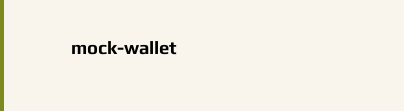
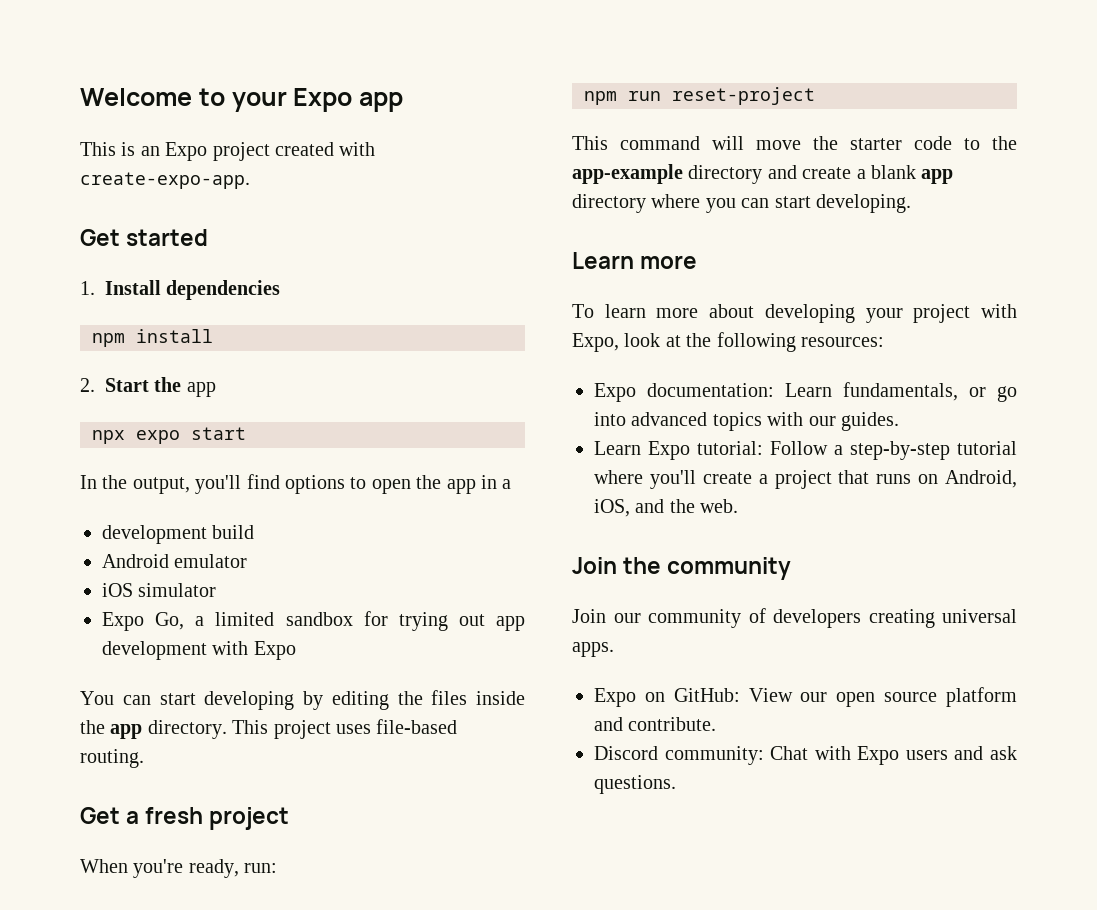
[71,41,177,55] mock-wallet -> [80,88,403,112] [80,142,376,161] [80,172,250,189] [80,229,209,246] [80,280,281,300] [92,329,213,347] [80,377,216,397] [92,427,246,444] [80,474,512,494] [102,525,255,544] [102,554,248,568] [102,583,217,597] [102,611,525,631] [102,641,296,660] [80,690,525,710] [80,719,458,739] [80,749,144,768] [80,807,290,830] [80,859,278,878] [584,87,815,105] [572,136,1017,150] [572,164,954,184] [572,194,911,213] [572,252,698,269] [572,304,1017,323] [572,332,884,352] [594,382,1017,402] [594,412,899,431] [594,441,1017,460] [594,470,1017,489] [594,499,739,517] [572,557,792,580] [572,608,1017,628] [572,642,614,657] [594,687,1017,707] [594,717,717,731] [594,746,1017,765] [594,775,676,794] Welcome to your Expo app // This is an Expo project created with create-expo-app. // Get started // 1. Install dependencies // npm install // 2. Start the app // npx expo start // In the output, you'll find options to open the app in a // development build // Android emulator // iOS simulator // Expo Go, a limited sandbox for trying out app development with Expo // You can start developing by editing the files inside the app directory. This project uses file-based routing. // Get a fresh project // When you're ready, run: // npm run reset-project // This command will move the starter code to the app-example directory and create a blank app directory where you can start developing. // Learn more // To learn more about developing your project with Expo, look at the following resources: // Expo documentation: Learn fundamentals, or go into advanced topics with our guides. // Learn Expo tutorial: Follow a step-by-step tutorial where you'll create a project that runs on Android, iOS, and the web. // Join the community // Join our community of developers creating universal apps. // Expo on GitHub: View our open source platform and contribute. // Discord community: Chat with Expo users and ask questions.

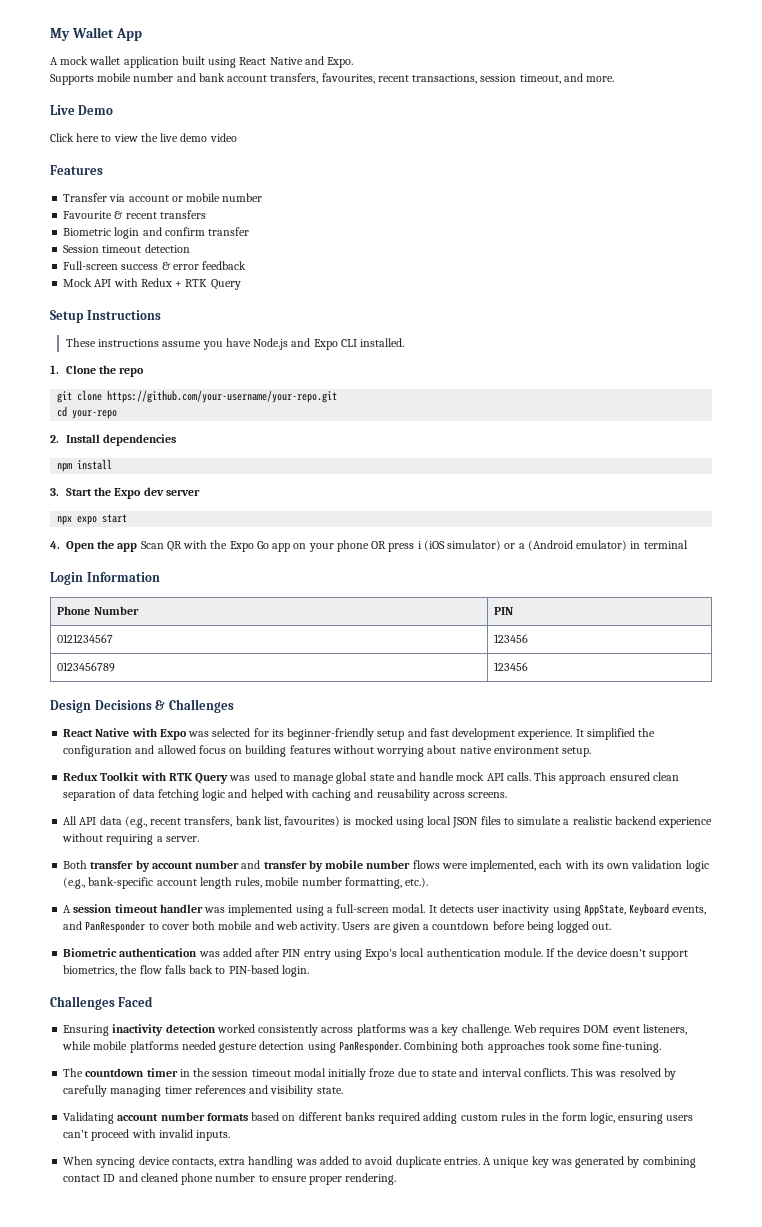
[80,88,403,112] [80,142,376,161] [80,172,250,189] [80,229,209,246] [80,281,95,295] Welcome to your Expo app // This is an Expo project created with create-expo-app. // Get started // 1. -> [50,27,142,41] [50,56,354,68] [50,73,615,85] [50,105,114,115] [50,133,237,142] [50,165,103,175] [63,193,263,202] [63,210,206,219] [63,227,250,239] [63,244,190,253] [63,261,247,270] [63,278,241,290] [50,310,161,323] [65,338,404,350] [50,365,145,377] [57,390,338,403] [57,406,118,419] [50,435,59,443] My Wallet App // A mock wallet application built using React Native and Expo. // Supports mobile number and bank account transfers, favourites, recent transactions, session timeout, and more. // Live Demo // Click here to view the live demo video // Features // Transfer via account or mobile number // Favourite & recent transfers // Biometric login and confirm transfer // Session timeout detection // Full-screen success & error feedback // Mock API with Redux + RTK Query // Setup Instructions // These instructions assume you have Node.js and Expo CLI installed. // 1. Clone the repo // git clone https://github.com/your-username/your-repo.git // cd your-repo // 2.
[80,378,95,392] 2. -> [50,488,59,496] 3.
[186,382,216,397] app -> [114,487,200,499] Expo dev server
[80,474,512,494] [102,525,255,544] [102,554,248,568] [102,583,217,597] [102,611,525,631] [102,641,296,660] [80,690,525,710] [80,719,458,739] [80,749,144,768] [80,807,290,830] [80,859,278,878] [584,87,815,105] [572,136,1017,150] [572,164,954,184] [572,194,911,213] [572,252,698,269] [572,304,1017,323] [572,332,884,352] [594,382,1017,402] [594,412,899,431] [594,441,1017,460] [594,470,1017,489] [594,499,739,517] [572,557,792,580] [572,608,1017,628] [572,642,614,657] [594,687,1017,707] [594,717,717,731] [594,746,1017,765] [594,775,676,794] In the output, you'll find options to open the app in a // development build // Android emulator // iOS simulator // Expo Go, a limited sandbox for trying out app development with Expo // You can start developing by editing the files inside the app directory. This project uses file-based routing. // Get a fresh project // When you're ready, run: // npm run reset-project // This command will move the starter code to the app-example directory and create a blank app directory where you can start developing. // Learn more // To learn more about developing your project with Expo, look at the following resources: // Expo documentation: Learn fundamentals, or go into advanced topics with our guides. // Learn Expo tutorial: Follow a step-by-step tutorial where you'll create a project that runs on Android, iOS, and the web. // Join the community // Join our community of developers creating universal apps. // Expo on GitHub: View our open source platform and contribute. // Discord community: Chat with Expo users and ask questions. -> [50,540,688,552] [50,572,160,585] [57,606,139,615] [494,607,514,615] [57,634,114,643] [494,634,529,643] [57,662,116,672] [494,662,529,671] [50,699,234,713] [63,728,656,740] [63,745,592,757] [63,772,679,784] [63,789,508,801] [63,816,713,828] [62,833,199,845] [63,860,709,872] [63,877,429,889] [63,903,707,916] [63,920,612,933] [63,948,689,960] [63,965,309,977] [50,996,154,1010] [63,1024,687,1036] [62,1040,662,1053] [63,1068,676,1080] [63,1085,343,1097] [63,1112,694,1124] [63,1129,231,1141] [63,1156,696,1168] [63,1173,397,1185] 4. Open the app Scan QR with the Expo Go app on your phone OR press i (iOS simulator) or a (Android emulator) in terminal // Login Information // Phone Number | PIN // 0121234567 | 123456 // 0123456789 | 123456 // Design Decisions & Challenges // React Native with Expo was selected for its beginner-friendly setup and fast development experience. It simplified the configuration and allowed focus on building features without worrying about native environment setup. // Redux Toolkit with RTK Query was used to manage global state and handle mock API calls. This approach ensured clean separation of data fetching logic and helped with caching and reusability across screens. // All API data (e.g., recent transfers, bank list, favourites) is mocked using local JSON files to simulate a realistic backend experience without requiring a server. // Both transfer by account number and transfer by mobile number flows were implemented, each with its own validation logic (e.g., bank-specific account length rules, mobile number formatting, etc.). // A session timeout handler was implemented using a full-screen modal. It detects user inactivity using AppState, Keyboard events, and PanResponder to cover both mobile and web activity. Users are given a countdown before being logged out. // Biometric authentication was added after PIN entry using Expo's local authentication module. If the device doesn't support biometrics, the flow falls back to PIN-based login. // Challenges Faced // Ensuring inactivity detection worked consistently across platforms was a key challenge. Web requires DOM event listeners, while mobile platforms needed gesture detection using PanResponder. Combining both approaches took some fine-tuning. // The countdown timer in the session timeout modal initially froze due to state and interval conflicts. This was resolved by carefully managing timer references and visibility state. // Validating account number formats based on different banks required adding custom rules in the form logic, ensuring users can't proceed with invalid inputs. // When syncing device contacts, extra handling was added to avoid duplicate entries. A unique key was generated by combining contact ID and cleaned phone number to ensure proper rendering.

